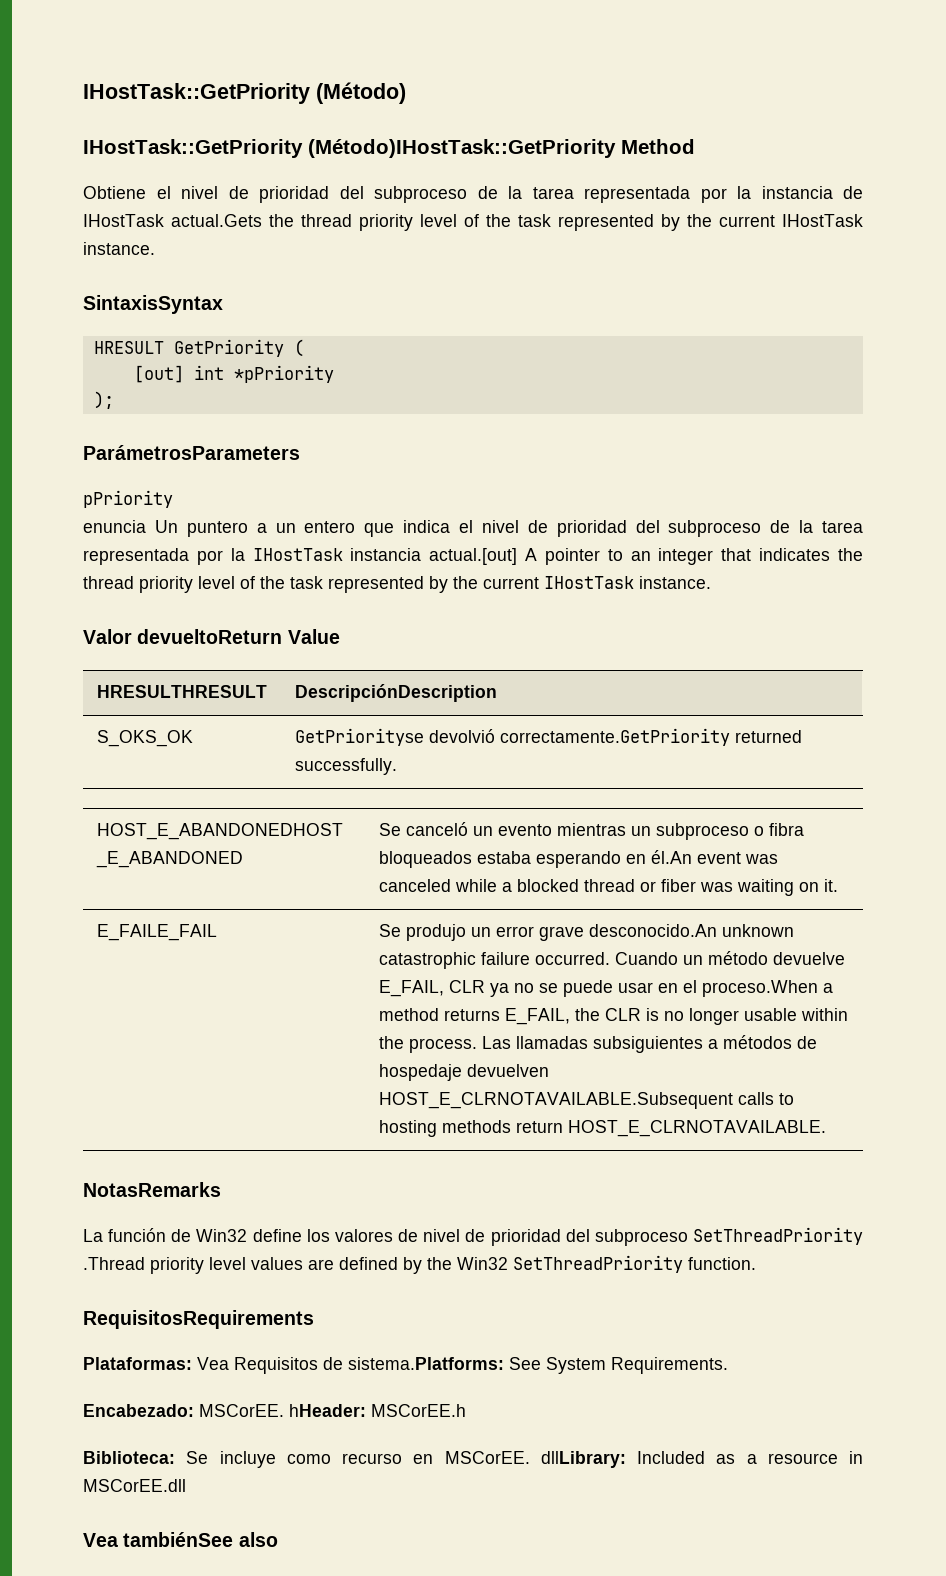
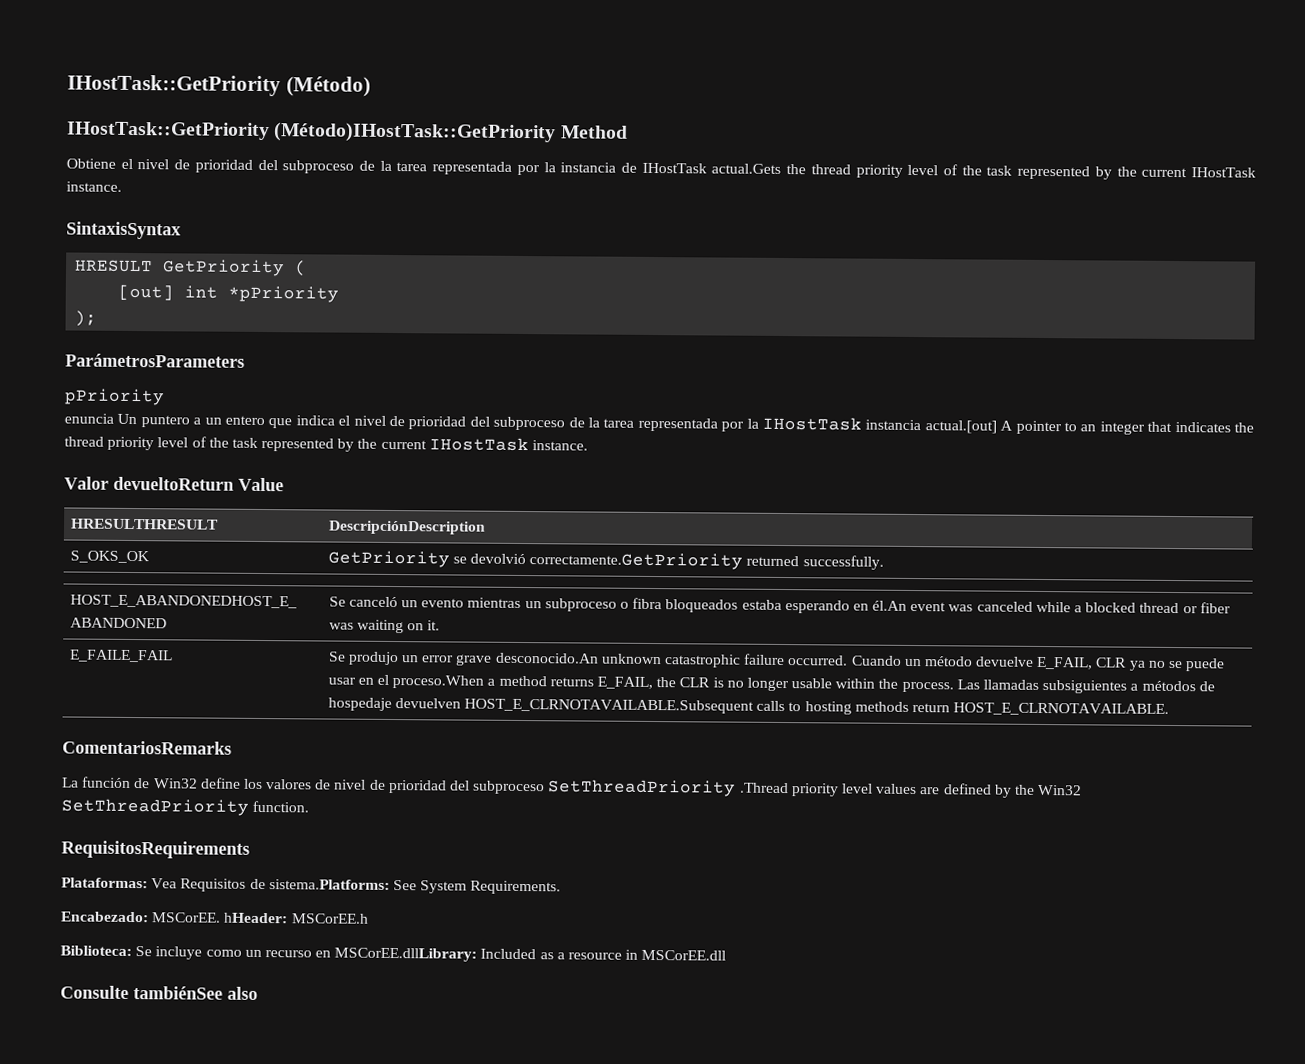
[294,728,424,746] GetPriorityse -> [327,550,467,568] GetPriority se
[83,1182,221,1197] NotasRemarks -> [62,740,232,755] ComentariosRemarks
(331, 1459) none -> [244,949,262,958] un
[444,1451,626,1468] MSCorEE. dllLibrary: -> [334,947,478,962] MSCorEE.dllLibrary:
[83,1533,118,1547] Vea -> [60,985,129,999] Consulte

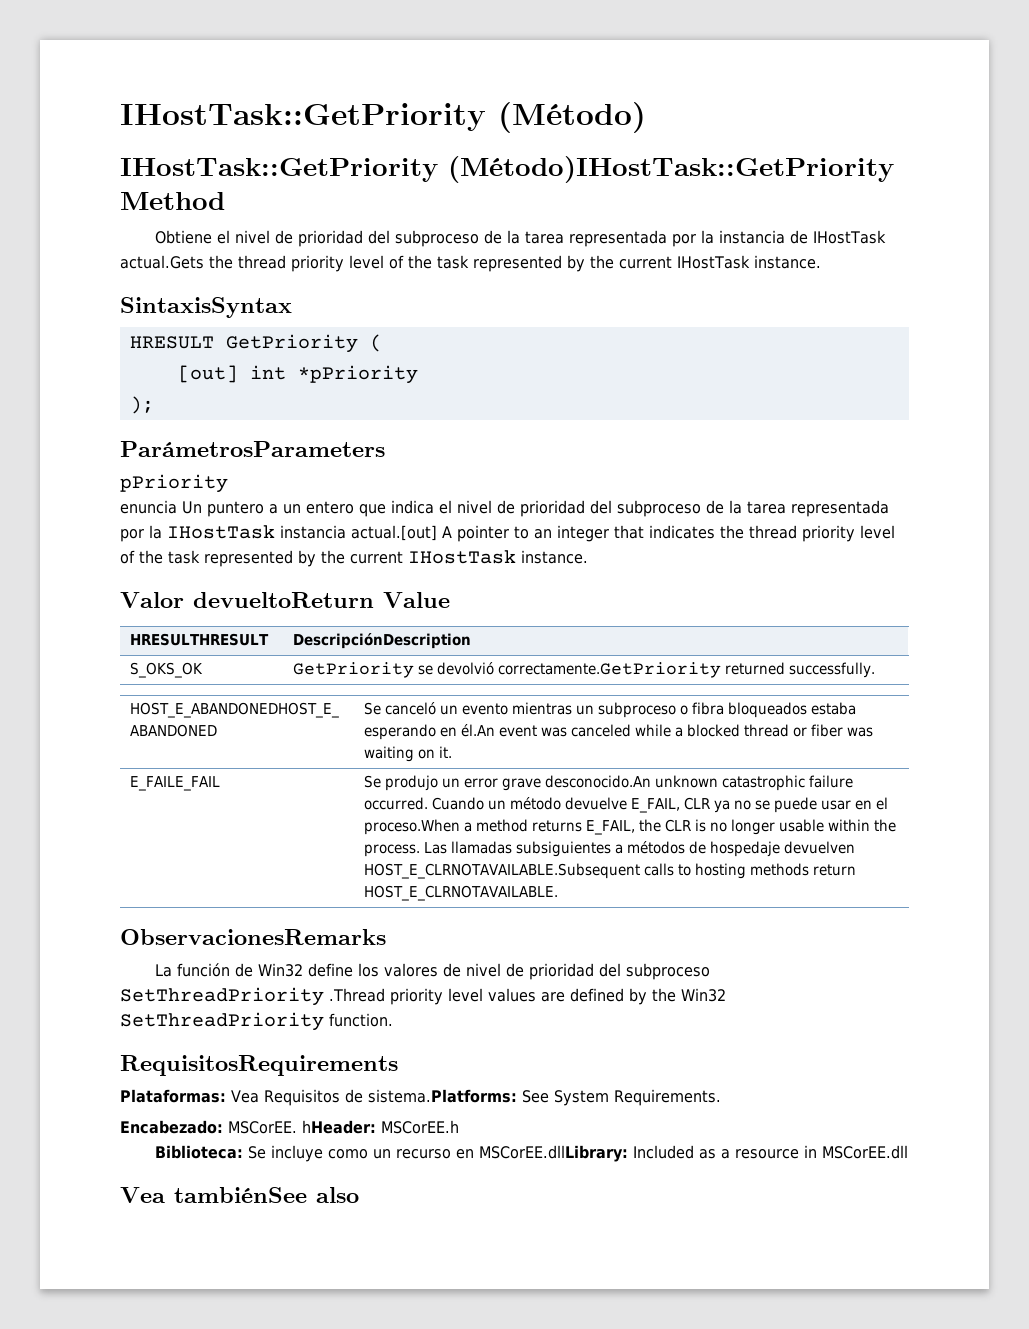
[62,740,232,755] ComentariosRemarks -> [120,929,386,945] ObservacionesRemarks
[60,985,129,999] Consulte -> [120,1187,165,1203] Vea

